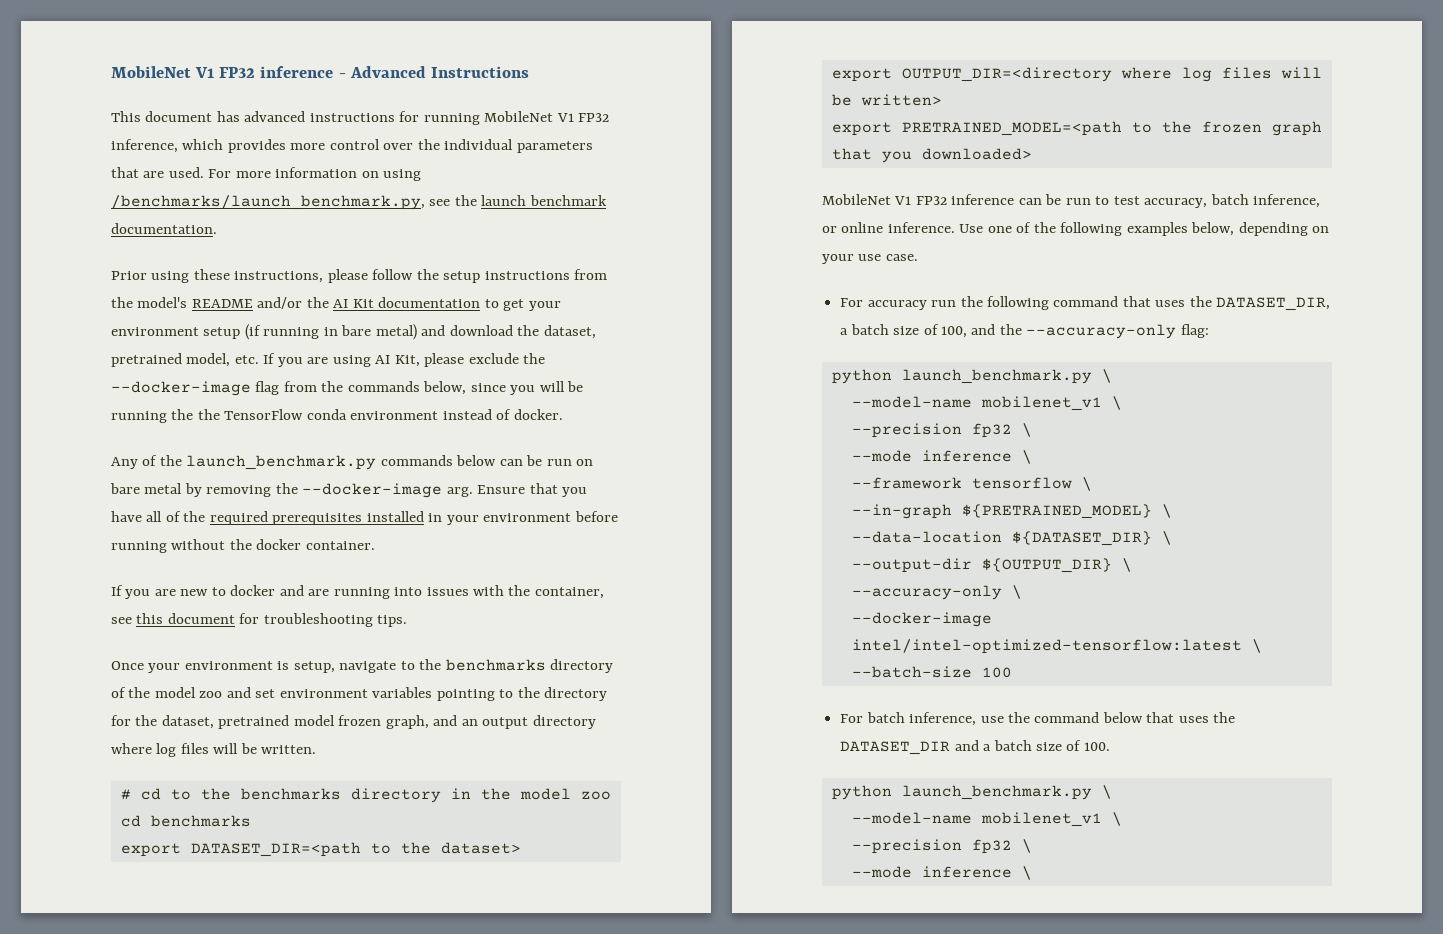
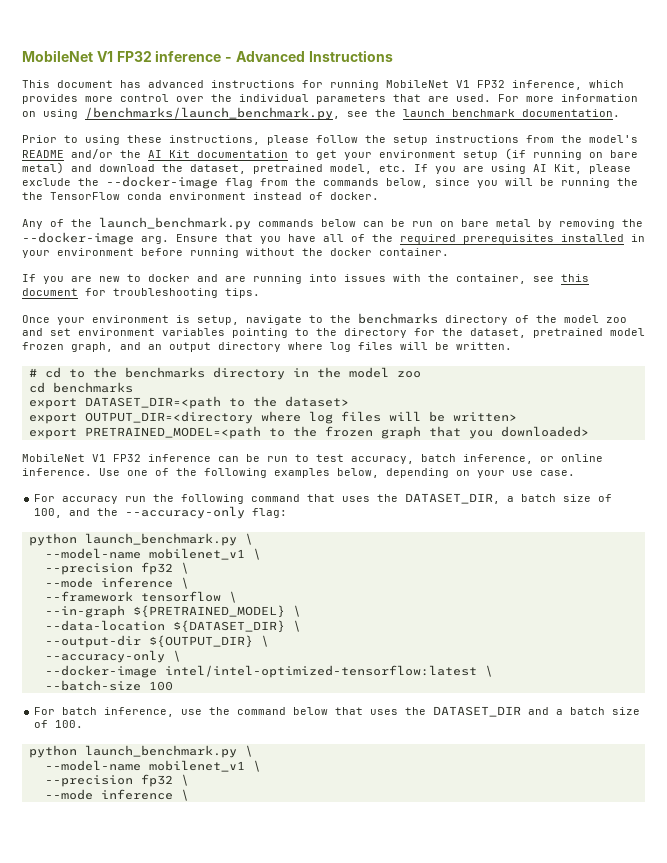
(147, 275) none -> [64,135,78,143] to
[323,327,338,336] in -> [589,152,603,158] on

